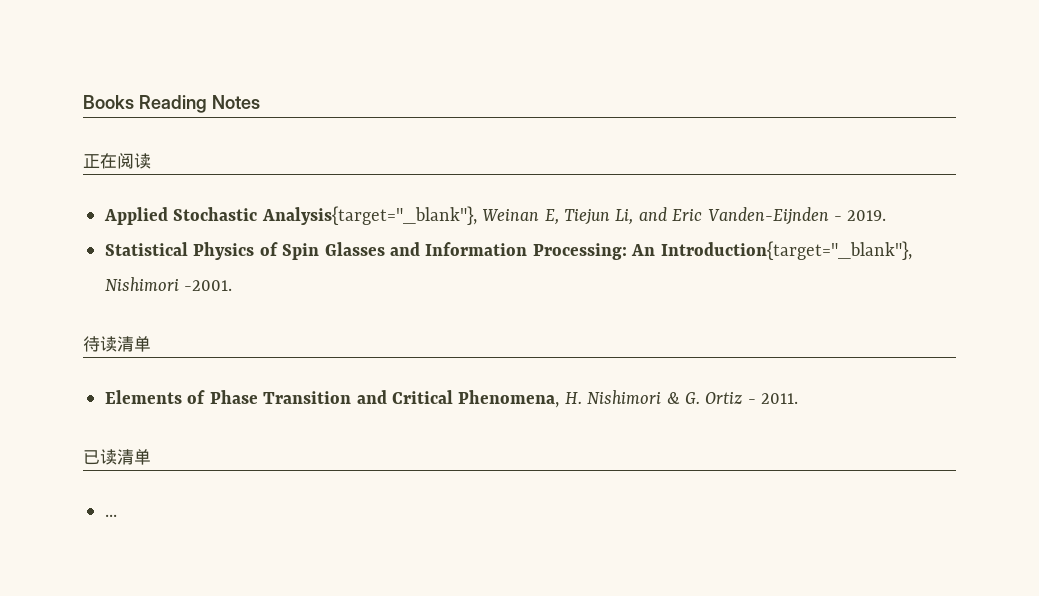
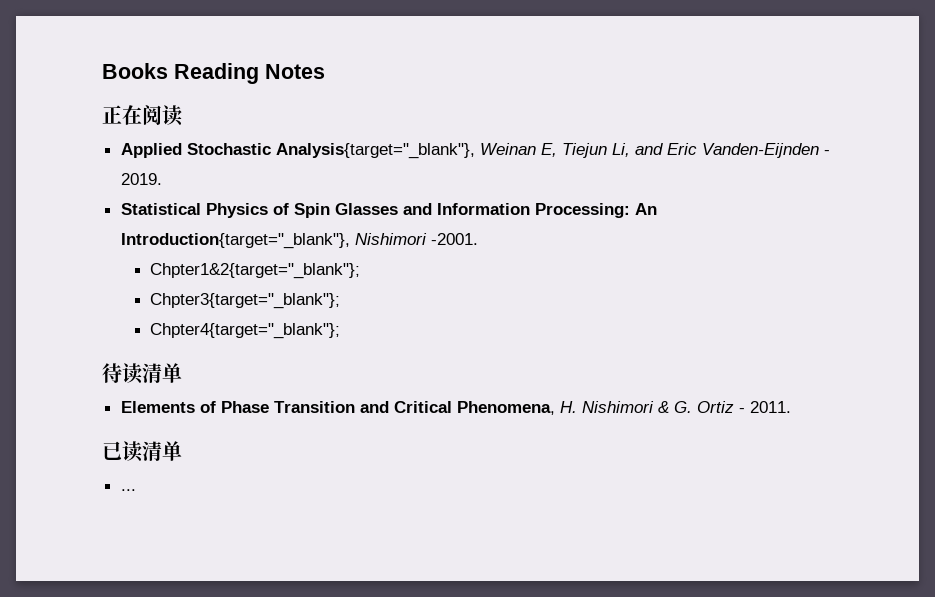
(233, 285) none -> [150,263,361,279] [150,293,341,309] [150,323,341,339] // Chpter1&2{target="_blank"}; // Chpter3{target="_blank"}; // Chpter4{target="_blank"};

